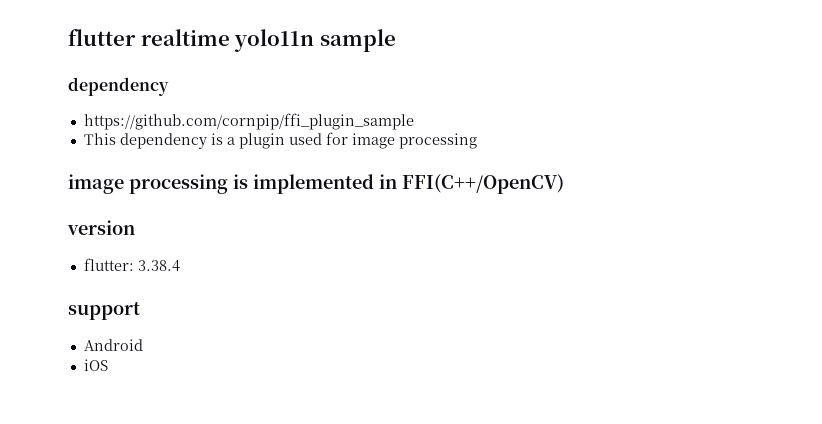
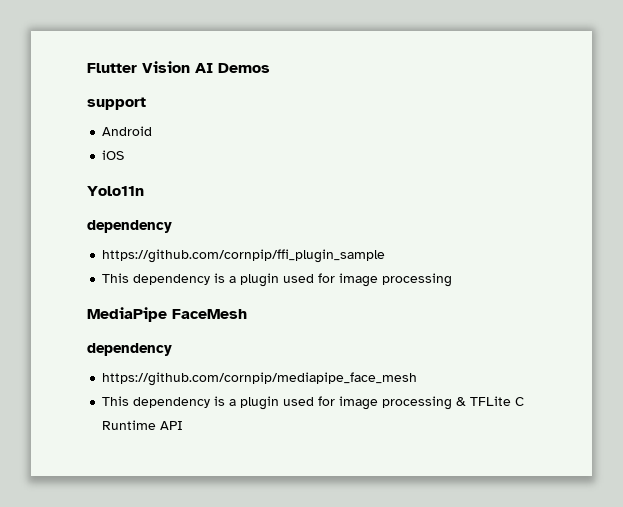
[68,29,396,52] flutter realtime yolo11n sample -> [87,61,270,73] [87,97,146,110] [102,126,153,136] [102,150,125,160] [87,186,144,196] Flutter Vision AI Demos // support // Android // iOS // Yolo11n
[68,174,564,194] [67,220,135,235] [83,258,180,272] [68,302,140,320] [83,339,143,351] [83,359,108,371] image processing is implemented in FFI(C++/OpenCV) // version // flutter: 3.38.4 // support // Android // iOS -> [87,307,247,322] [87,343,172,356] [102,372,418,386] [102,396,525,410] [102,420,184,430] MediaPipe FaceMesh // dependency // https://github.com/cornpip/mediapipe_face_mesh // This dependency is a plugin used for image processing & TFLite C Runtime API

